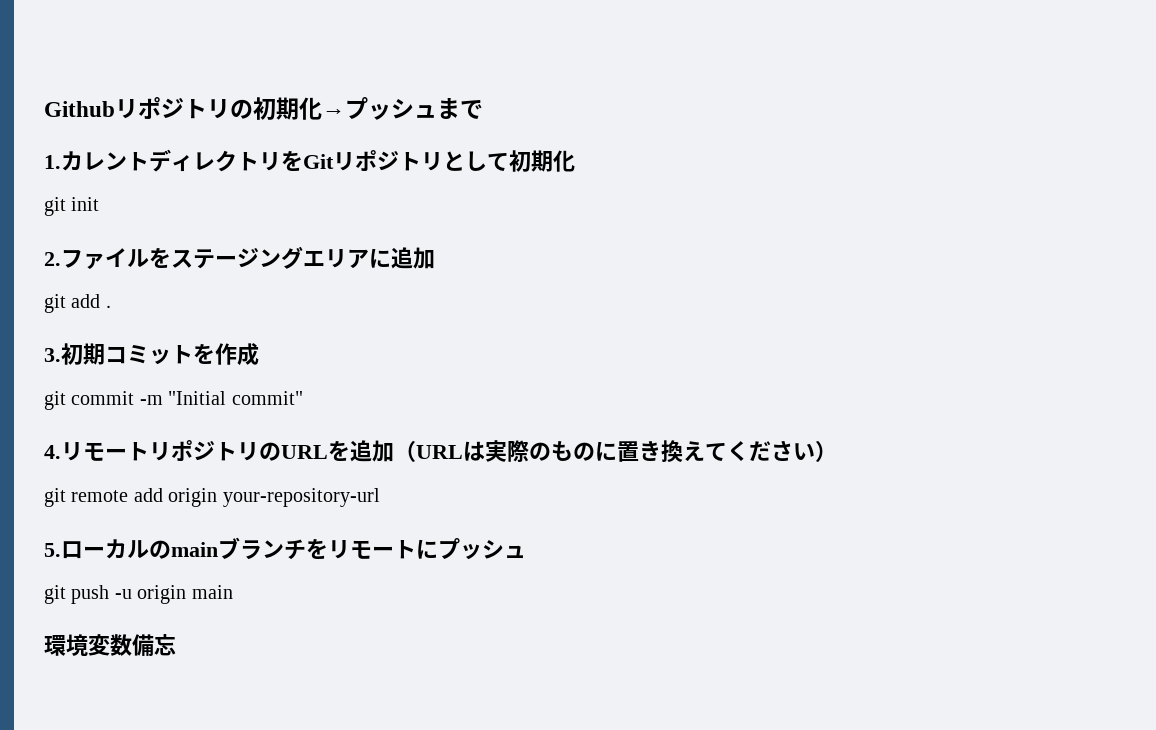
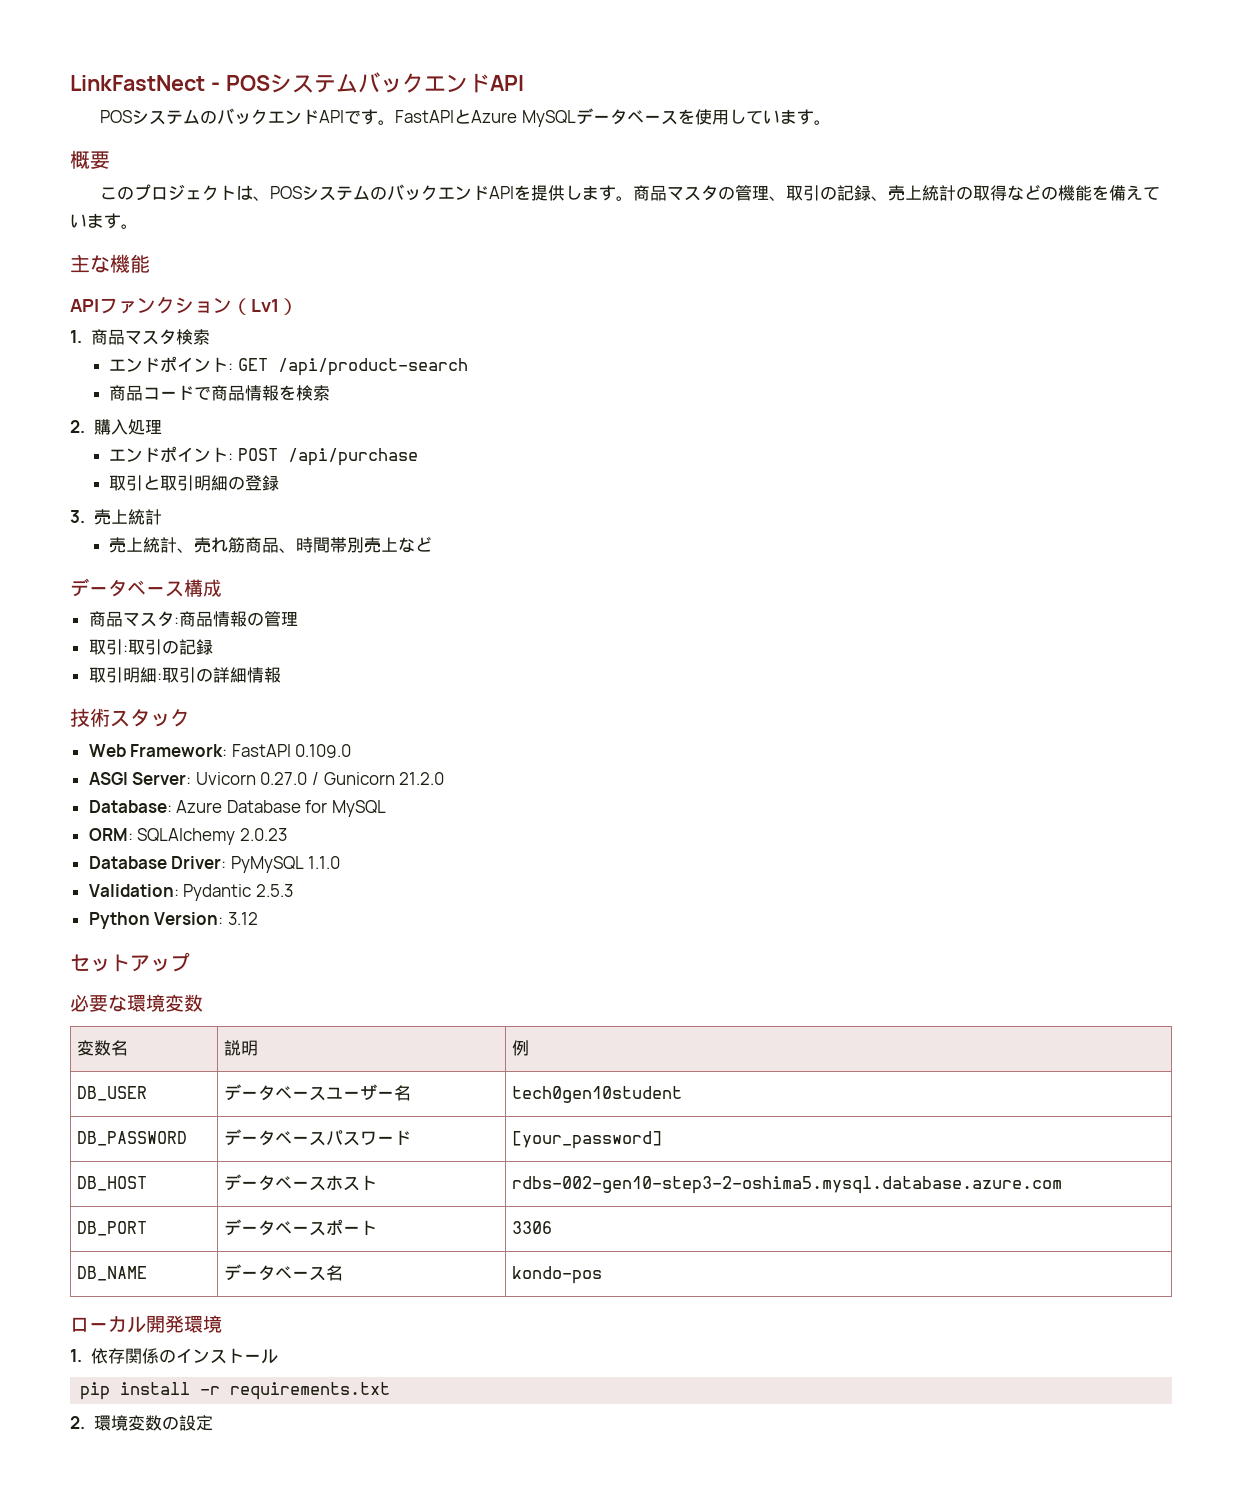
[44,97,483,120] [44,149,575,172] [44,197,100,216] [44,246,435,269] [44,294,111,313] [44,343,259,366] [44,391,303,410] [44,440,837,463] [44,488,380,507] [44,537,526,560] [44,585,233,604] [44,634,176,656] Githubリポジトリの初期化→プッシュまで // 1.カレントディレクトリをGitリポジトリとして初期化 // git init // 2.ファイルをステージングエリアに追加 // git add . // 3.初期コミットを作成 // git commit -m "Initial commit" // 4.リモートリポジトリのURLを追加（URLは実際のものに置き換えてください） // git remote add origin your-repository-url // 5.ローカルのmainブランチをリモートにプッシュ // git push -u origin main // 環境変数備忘 -> [70,72,524,93] [100,108,831,127] [70,150,110,169] [100,184,1161,201] [70,213,138,229] [70,254,150,273] [70,296,298,315] [70,329,210,345] [108,356,468,376] [108,385,330,401] [70,419,162,435] [108,446,418,466] [108,475,279,491] [70,509,162,525] [108,536,432,553] [70,578,222,597] [88,611,298,627] [88,639,213,655] [88,667,281,683] [70,708,190,727] [88,744,352,758] [88,772,445,785] [88,800,387,817] [88,828,287,845] [88,856,341,873] [88,884,293,901] [88,912,258,929] [70,952,190,972] [70,994,203,1012] [77,1040,129,1056] [224,1040,259,1056] [512,1040,530,1056] [77,1086,148,1101] [224,1084,412,1101] [512,1086,683,1103] [77,1131,188,1146] [224,1129,412,1146] [512,1131,663,1149] [77,1176,148,1191] [224,1174,378,1191] [512,1176,1063,1194] [77,1221,148,1236] [224,1219,378,1236] [512,1221,553,1234] [77,1266,148,1281] [224,1264,344,1281] [512,1266,603,1284] [70,1315,222,1333] [70,1348,278,1364] [80,1382,391,1400] [70,1415,213,1431] LinkFastNect - POSシステムバックエンドAPI // POSシステムのバックエンドAPIです。FastAPIとAzure MySQLデータベースを使用しています。 // 概要 // このプロジェクトは、POSシステムのバックエンドAPIを提供します。商品マスタの管理、取引の記録、売上統計の取得などの機能を備えています。 // 主な機能 // APIファンクション（Lv1） // 1.商品マスタ検索 // エンドポイント: GET /api/product-search // 商品コードで商品情報を検索 // 2.購入処理 // エンドポイント: POST /api/purchase // 取引と取引明細の登録 // 3.売上統計 // 売上統計、売れ筋商品、時間帯別売上など // データベース構成 // 商品マスタ:商品情報の管理 // 取引:取引の記録 // 取引明細:取引の詳細情報 // 技術スタック // Web Framework: FastAPI 0.109.0 // ASGI Server: Uvicorn 0.27.0 / Gunicorn 21.2.0 // Database: Azure Database for MySQL // ORM: SQLAlchemy 2.0.23 // Database Driver: PyMySQL 1.1.0 // Validation: Pydantic 2.5.3 // Python Version: 3.12 // セットアップ // 必要な環境変数 // 変数名 | 説明 | 例 // DB_USER | データベースユーザー名 | tech0gen10student // DB_PASSWORD | データベースパスワード | [your_password] // DB_HOST | データベースホスト | rdbs-002-gen10-step3-2-oshima5.mysql.database.azure.com // DB_PORT | データベースポート | 3306 // DB_NAME | データベース名 | kondo-pos // ローカル開発環境 // 1.依存関係のインストール // pip install -r requirements.txt // 2.環境変数の設定

